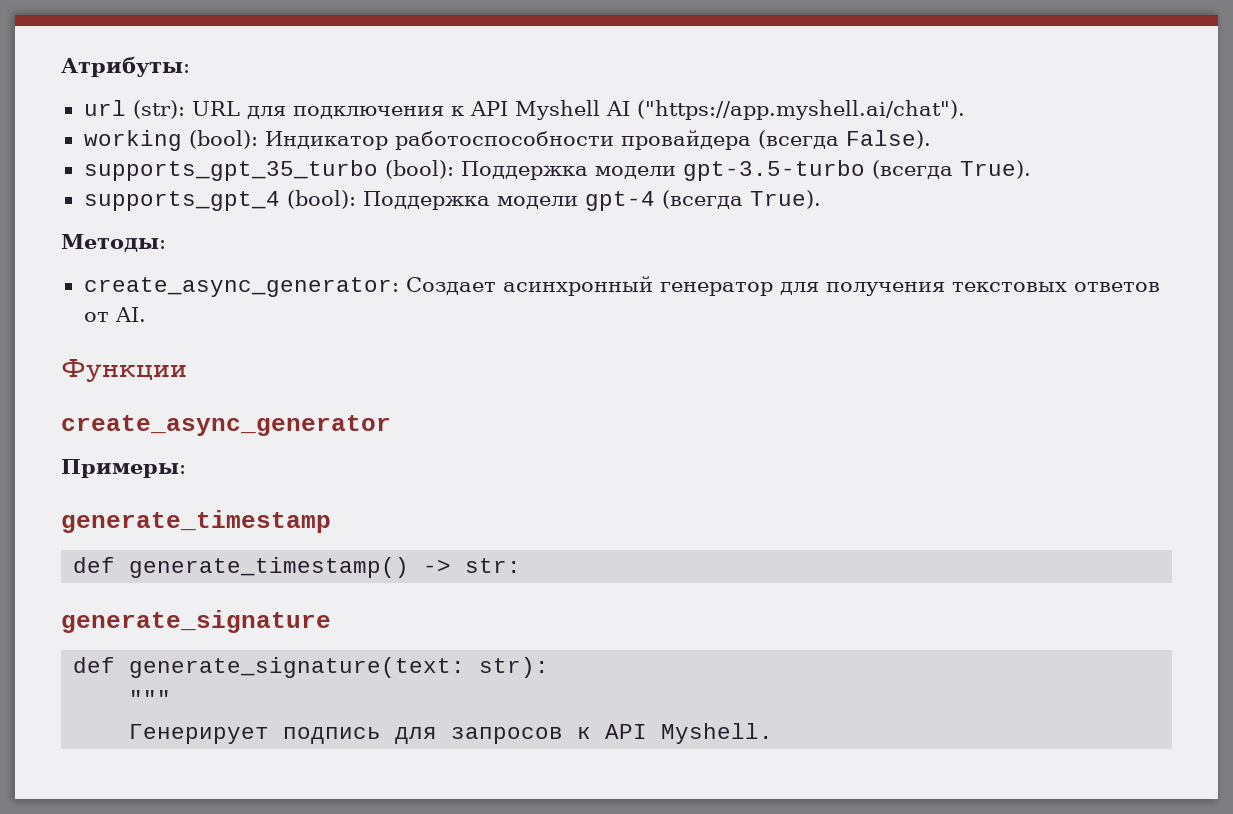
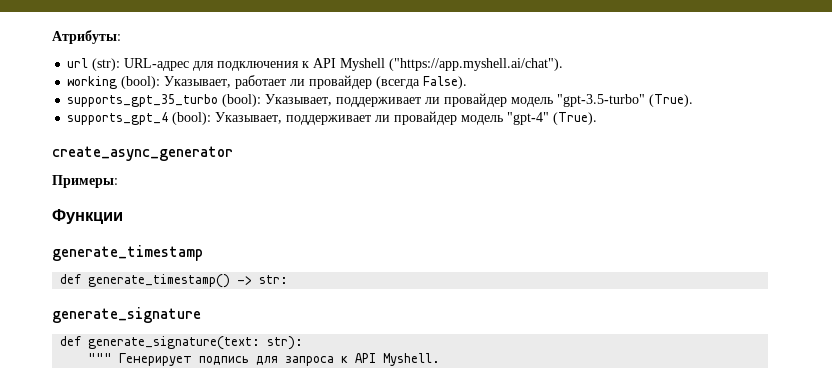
[191,101,240,116] URL -> [124,58,190,71] URL-адрес
[605,101,630,116] AI -> (386, 64) none
[264,130,751,150] Индикатор работоспособности провайдера -> [164,75,373,89] Указывает, работает ли провайдер
[460,160,1031,181] [83,190,821,211] [61,234,166,252] [83,276,1160,297] [83,307,146,322] [61,359,187,382] Поддержка модели gpt-3.5-turbo (всегда True). // supports_gpt_4 (bool): Поддержка модели gpt-4 (всегда True). // Методы: // create_async_generator: Создает асинхронный генератор для получения текстовых ответов от AI. // Функции -> [265,93,694,107] [67,111,598,125] Указывает, поддерживает ли провайдер модель "gpt-3.5-turbo" (True). // supports_gpt_4 (bool): Указывает, поддерживает ли провайдер модель "gpt-4" (True).
(186, 468) none -> [52,209,123,224] // Функции
(172, 698) // -> (113, 358) none
[451,727,564,744] запросов -> [285,356,335,366] запроса

